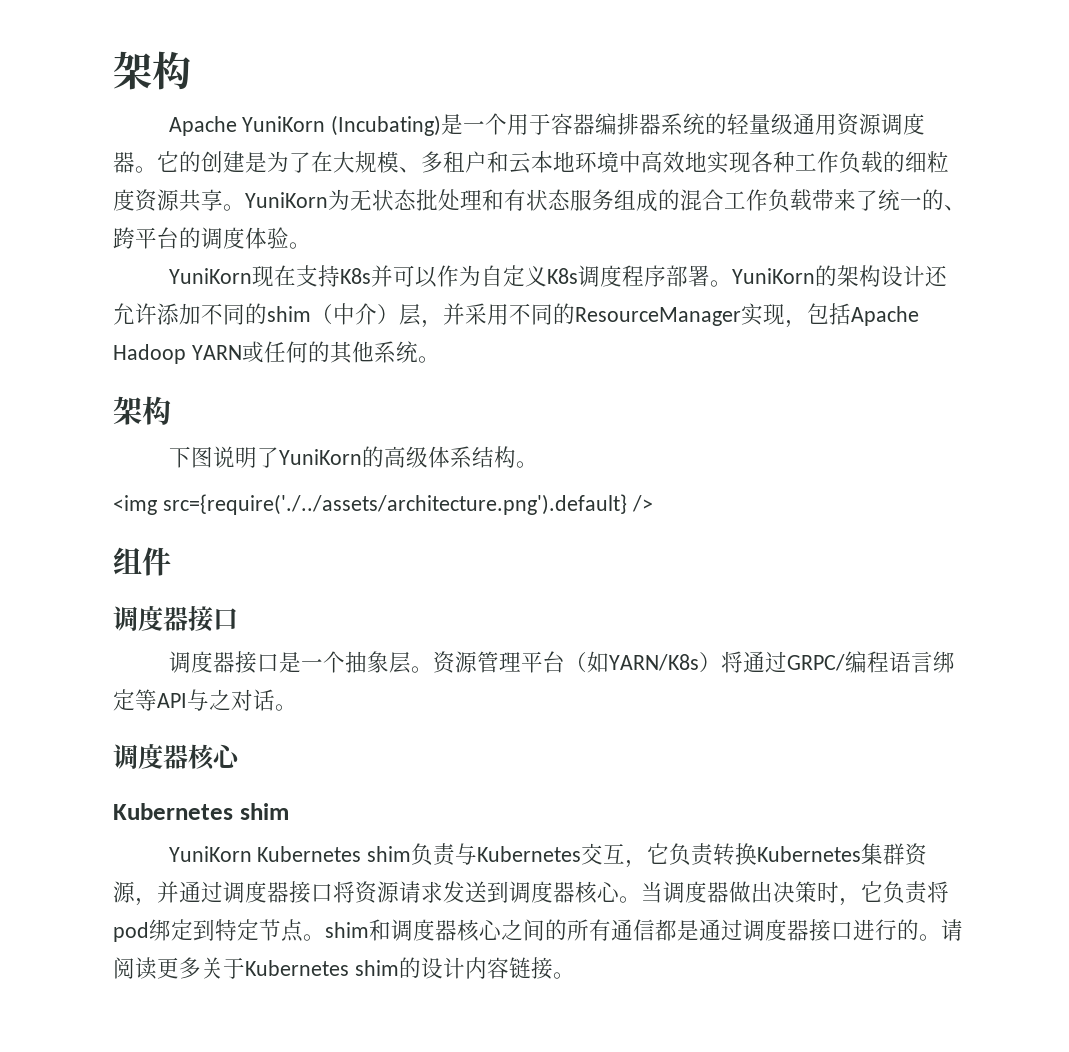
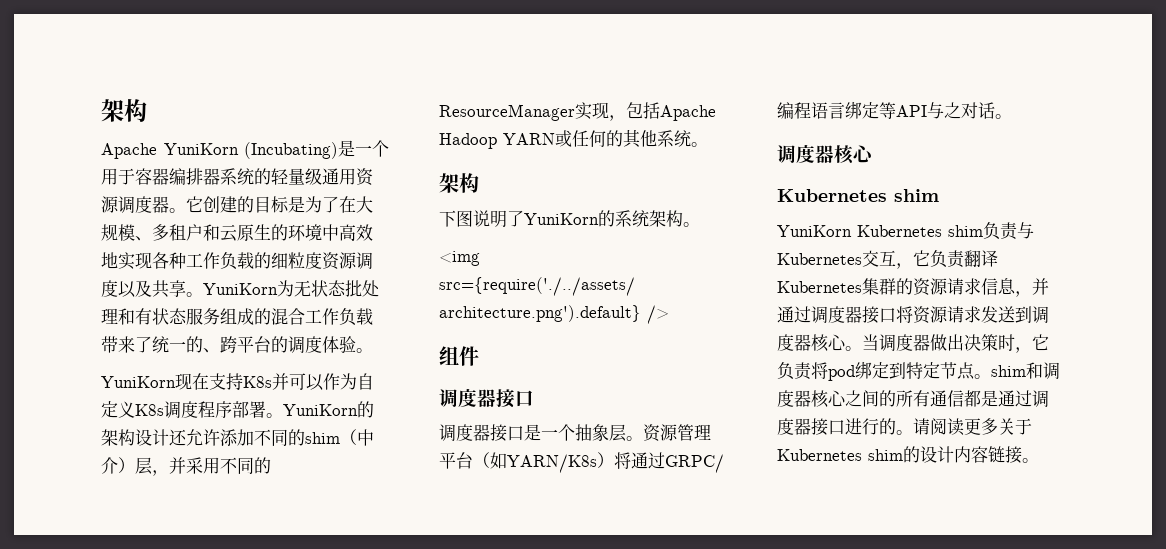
[179,151,245,173] 的创建 -> [203,196,289,213] 创建的目标
[531,151,575,173] 本地 -> [237,224,288,241] 原生的
(180, 200) none -> [356,252,373,270] [101,280,152,298] 调度以及
[383,446,494,468] 高级体系结 -> [615,210,666,227] 系统架
[713,843,758,866] 转换 -> [964,250,998,267] 翻译
[905,843,928,866] [113,881,136,903] 资源 -> [896,278,1016,296] 的资源请求信息

